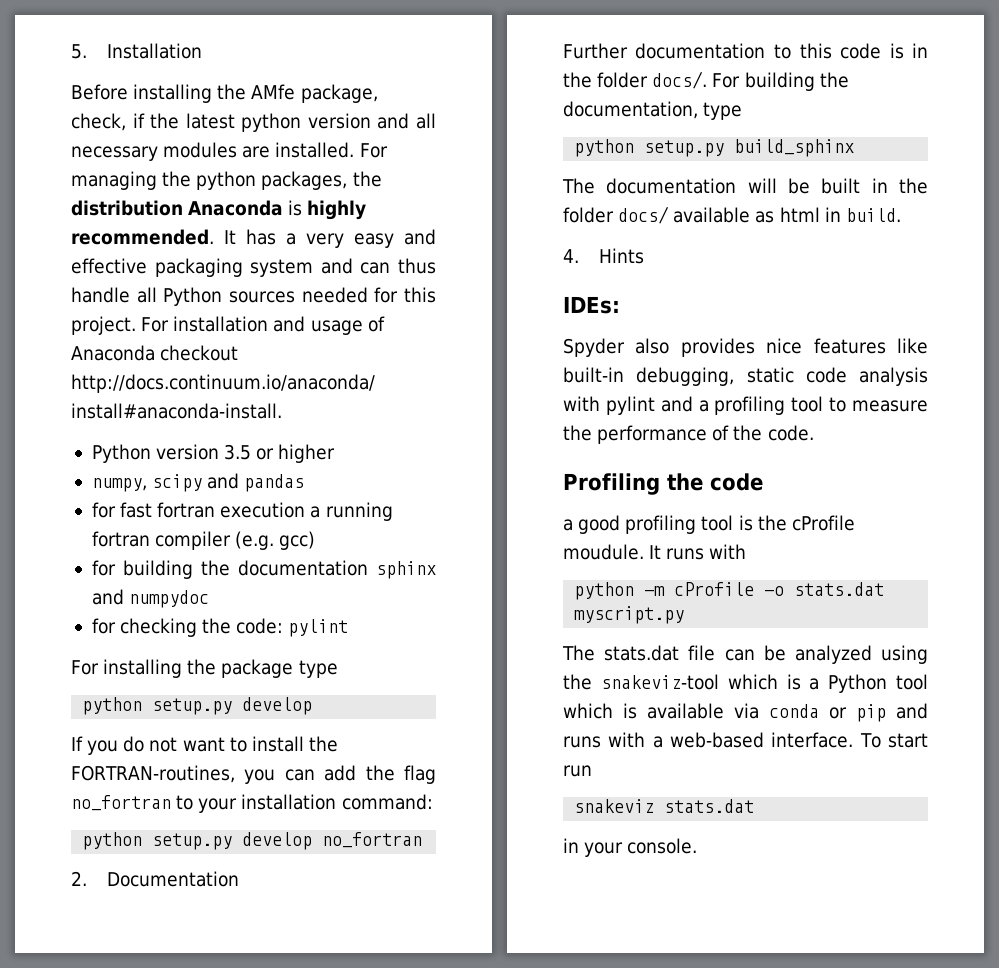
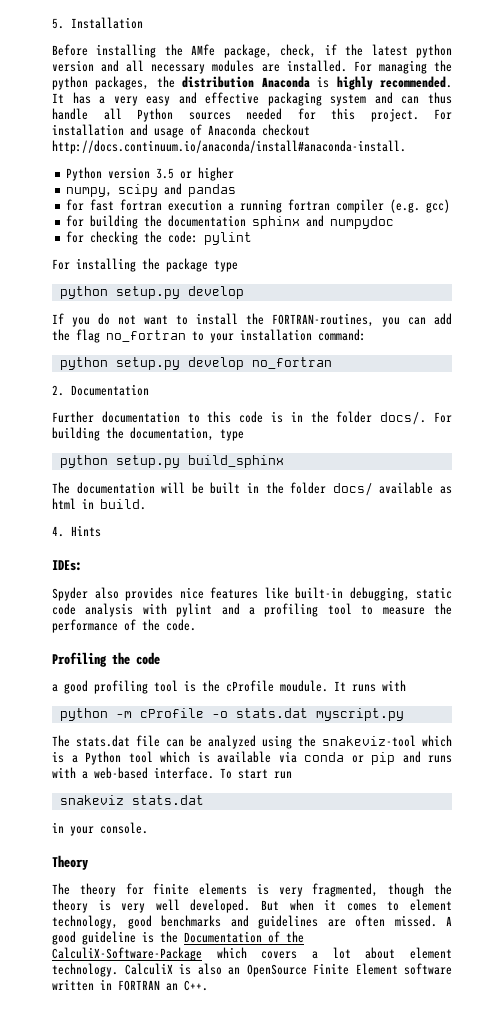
(698, 846) none -> [52,855,88,870] [52,883,452,897] [52,899,453,913] [52,915,452,929] [52,931,304,945] [52,947,453,961] [52,963,452,977] [52,979,208,991] // Theory // The theory for finite elements is very fragmented, though the theory is very well developed. But when it comes to element technology, good benchmarks and guidelines are often missed. A good guideline is the Documentation of the CalculiX-Software-Package which covers a lot about element technology. CalculiX is also an OpenSource Finite Element software written in FORTRAN an C++.

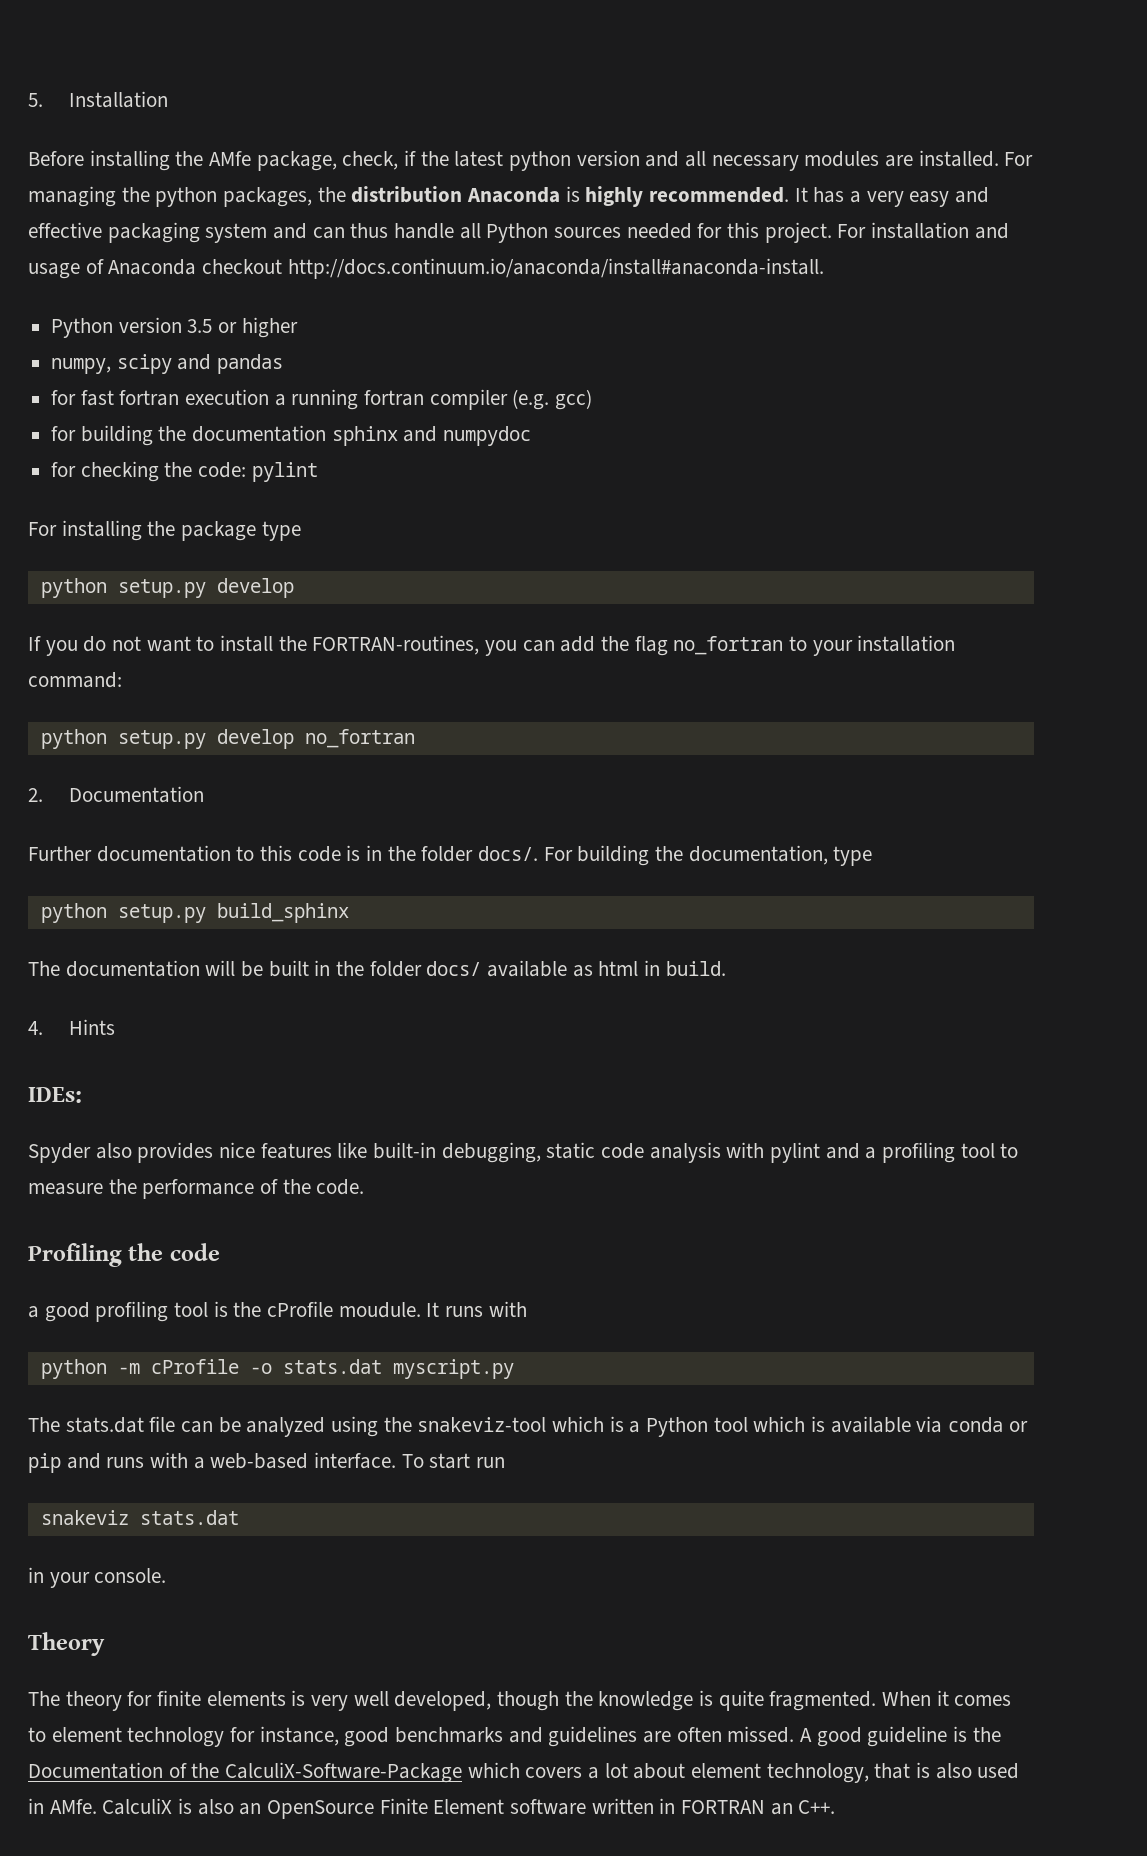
[312,883,452,897] [52,899,314,913] fragmented, though the theory is very well developed. But when -> [353,1690,932,1711] well developed, though the knowledge is quite fragmented. When
[52,915,118,929] technology, -> [127,1726,339,1747] technology for instance,
[52,963,118,977] technology. -> [766,1762,1020,1783] [28,1798,97,1814] technology, that is also used in AMfe.

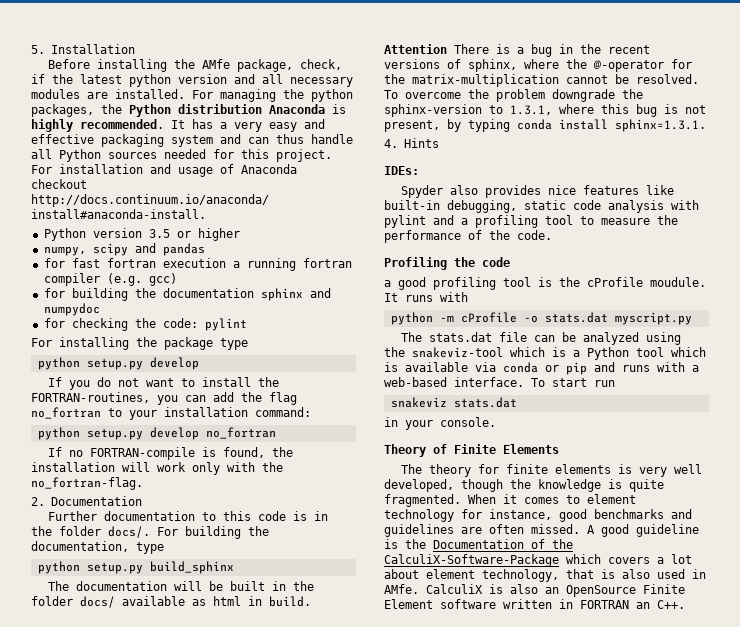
(346, 194) none -> [129,104,171,117] Python
(415, 738) none -> [48,447,294,460] [31,462,283,475] [31,477,143,490] // If no FORTRAN-compile is found, the installation will work only with the no_fortran-flag.
(726, 968) none -> [384,44,650,57] [384,59,692,72] [384,74,699,87] [384,89,643,102] [384,104,706,117] [384,119,706,132] Attention There is a bug in the recent versions of sphinx, where the @-operator for the matrix-multiplication cannot be resolved. To overcome the problem downgrade the sphinx-version to 1.3.1, where this bug is not present, by typing conda install sphinx=1.3.1.
(105, 1644) none -> [433,444,559,454] of Finite Elements

